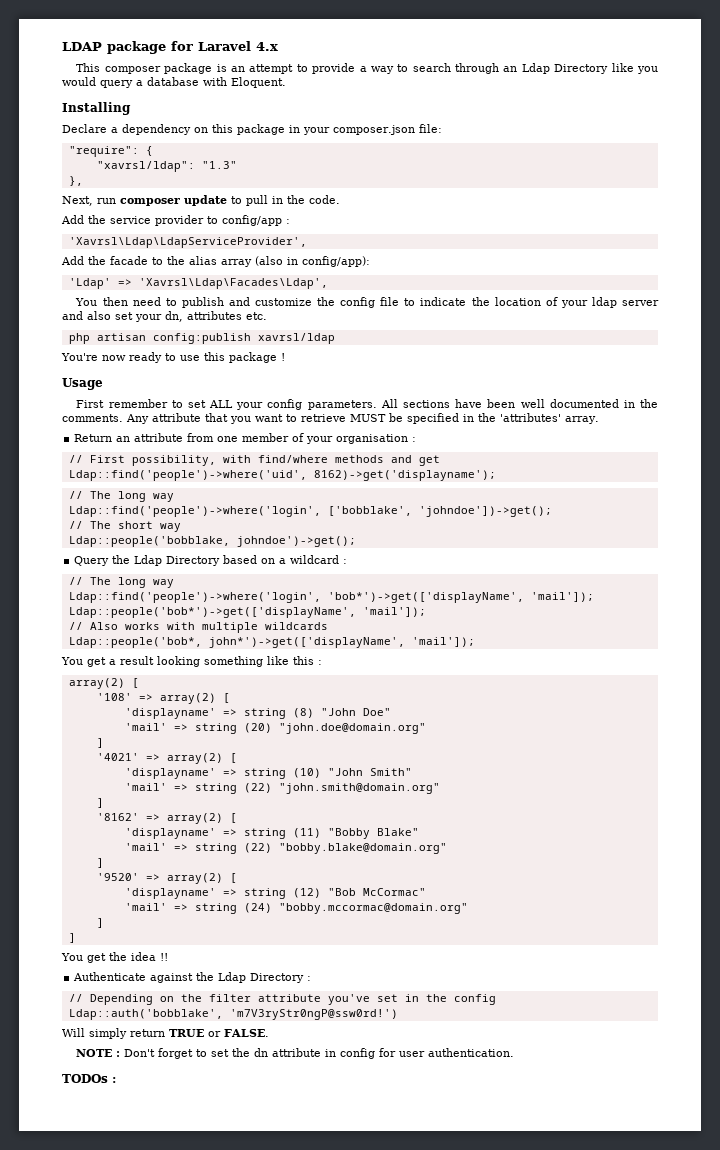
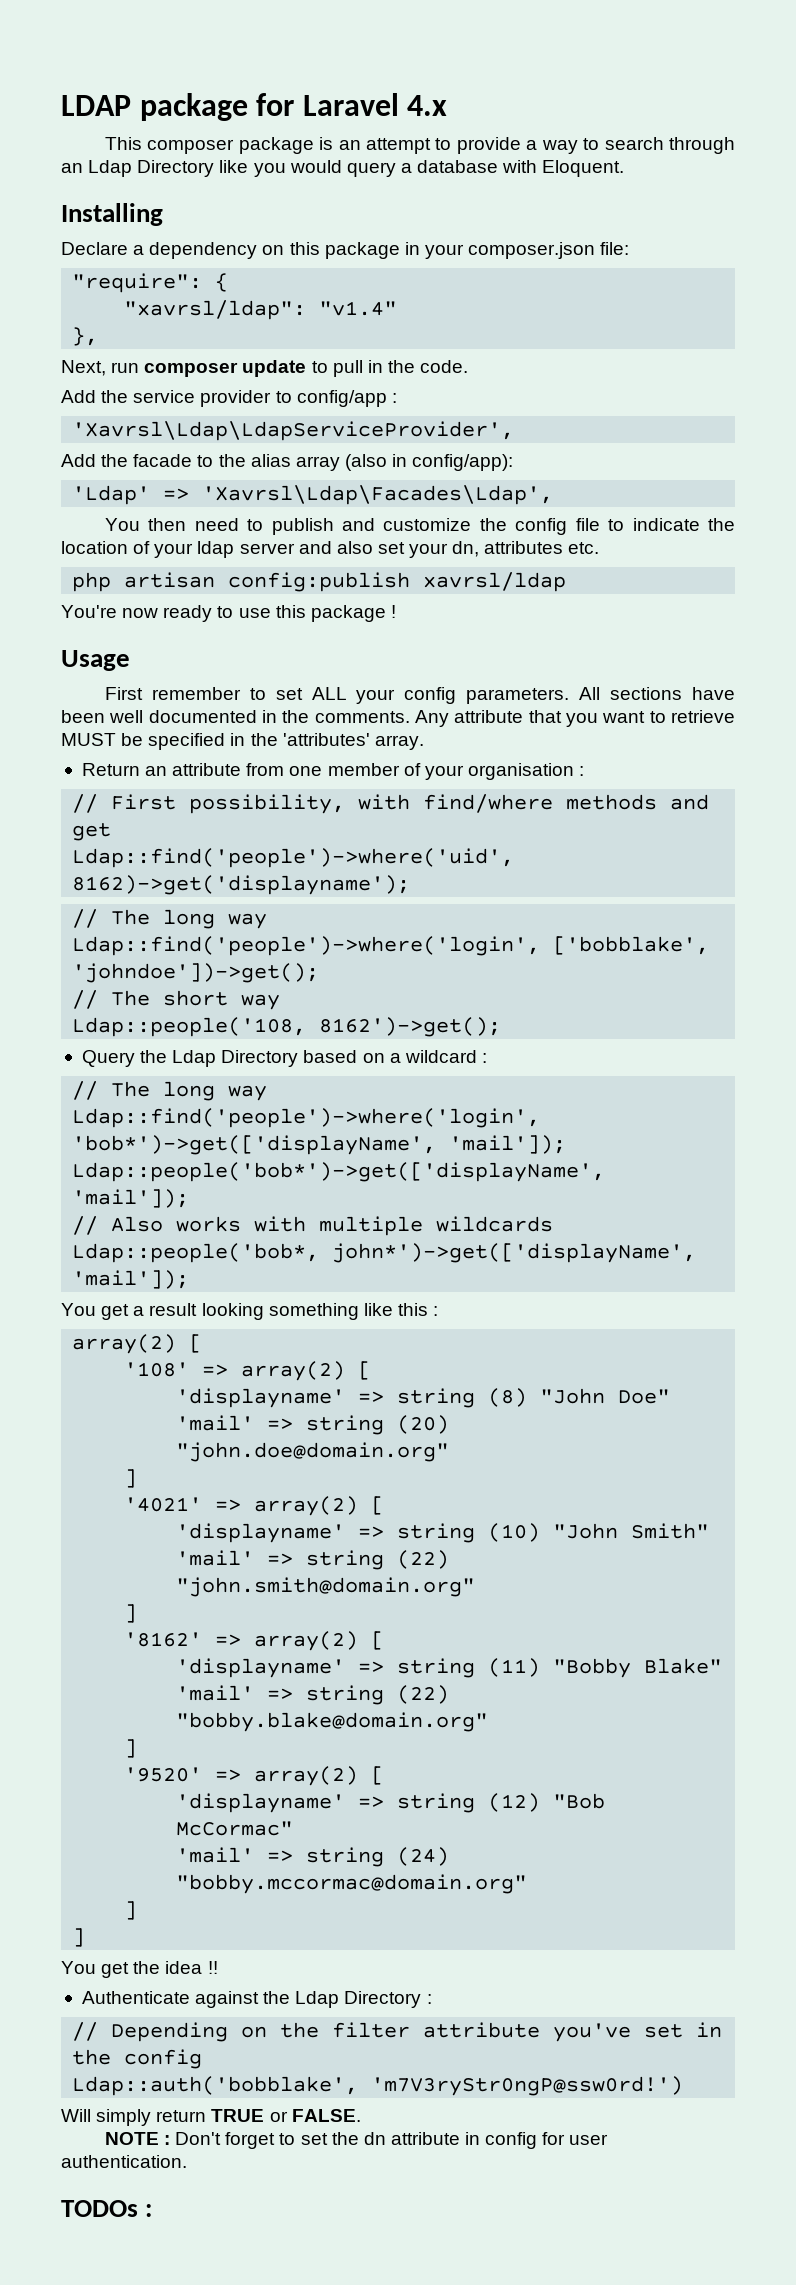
[201,161,237,169] "1.3" -> [319,301,398,316] "v1.4"
[68,536,356,547] Ldap::people('bobblake, johndoe')->get(); -> [72,1017,502,1037] Ldap::people('108, 8162')->get();

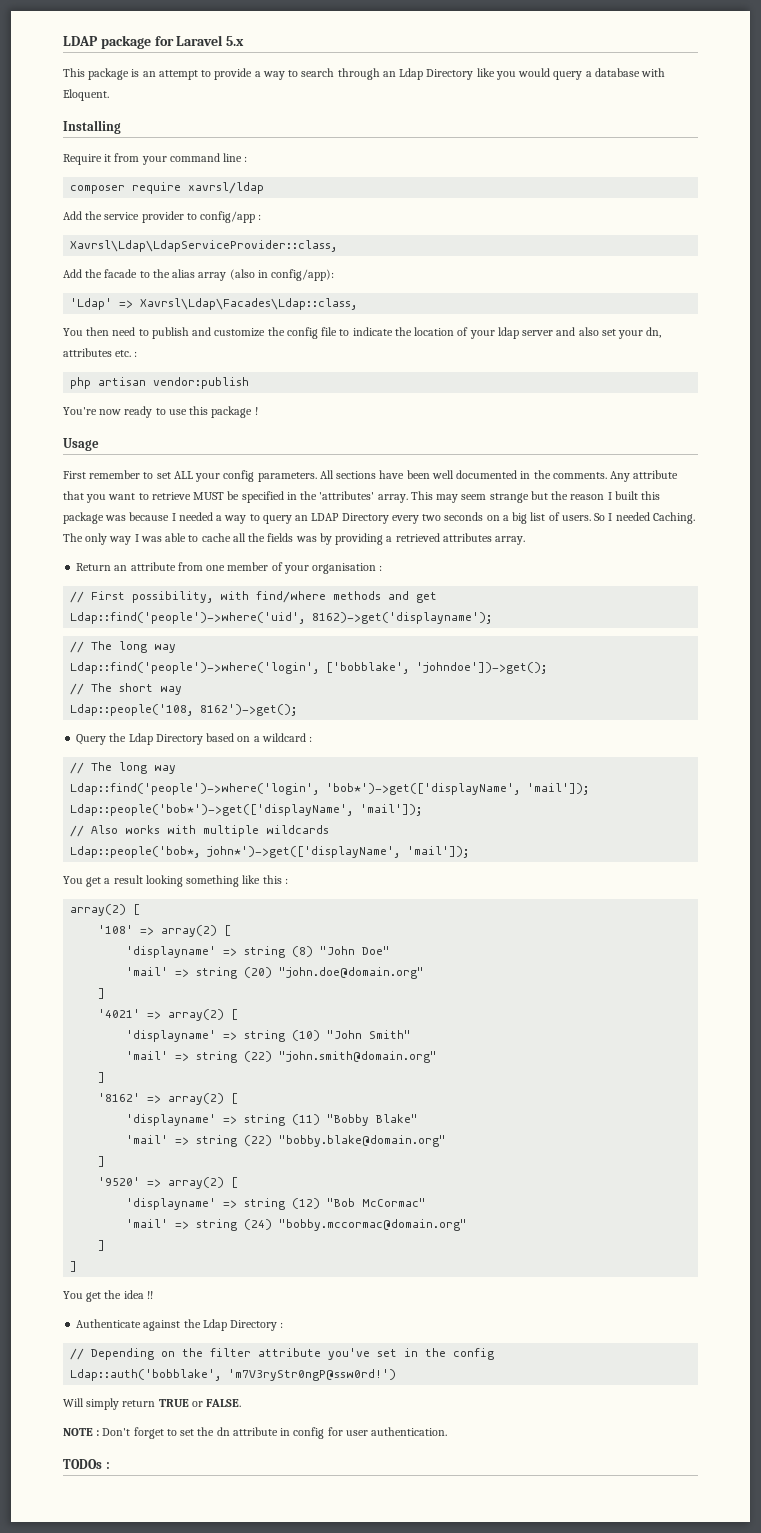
[407,95,448,116] [104,137,235,154] 4.x // This composer -> [226,36,245,46] [63,68,85,77] 5.x // This
[61,242,630,259] [72,273,229,293] [124,300,398,320] [72,327,99,346] [61,360,469,377] Declare a dependency on this package in your composer.json file: // "require": { // "xavrsl/ldap": "v1.4" // }, // Next, run composer update to pull in the code. -> [63,153,248,165] [70,182,265,194] Require it from your command line : // composer require xavrsl/ldap
[72,421,515,441] 'Xavrsl\Ldap\LdapServiceProvider', -> [70,240,338,252] Xavrsl\Ldap\LdapServiceProvider::class,
[202,485,554,505] 'Xavrsl\Ldap\Facades\Ldap', -> [140,298,358,310] Xavrsl\Ldap\Facades\Ldap::class,
(600, 548) none -> [134,351,138,357] :
[228,572,567,592] config:publish xavrsl/ldap -> [153,377,250,389] vendor:publish
(424, 742) none -> [410,491,661,503] [63,512,695,524] [63,533,526,545] This may seem strange but the reason I built this package was because I needed a way to query an LDAP Directory every two seconds on a big list of users. So I needed Caching. The only way I was able to cache all the fields was by providing a retrieved attributes array.

